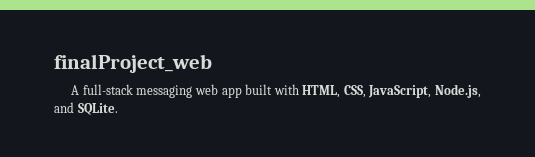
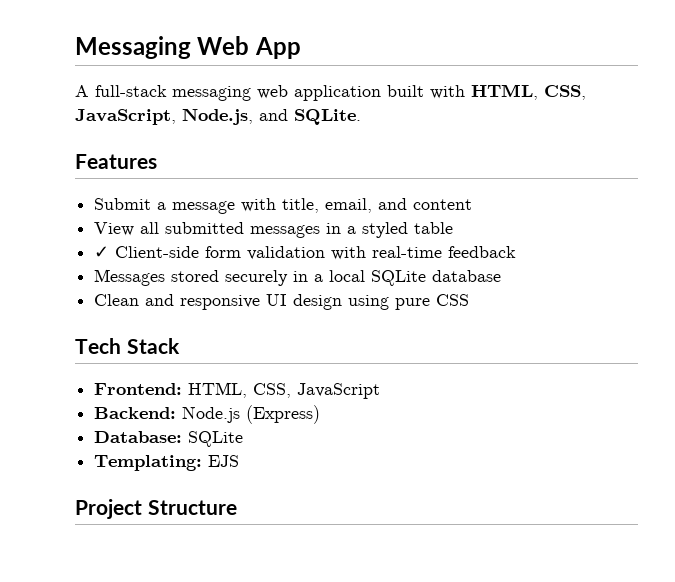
[54,54,212,73] finalProject_web -> [75,36,301,59] Messaging Web App
[221,87,242,98] app -> [294,85,381,101] application
(118, 109) none -> [75,154,157,169] [94,198,473,214] [94,222,454,238] [94,246,517,260] [94,269,502,286] [94,294,470,310] [75,338,180,354] [94,382,381,399] [94,405,321,424] [94,431,244,447] [94,455,240,471] [75,499,237,519] // Features // Submit a message with title, email, and content // View all submitted messages in a styled table // ✓ Client-side form validation with real-time feedback // Messages stored securely in a local SQLite database // Clean and responsive UI design using pure CSS // Tech Stack // Frontend: HTML, CSS, JavaScript // Backend: Node.js (Express) // Database: SQLite // Templating: EJS // Project Structure

